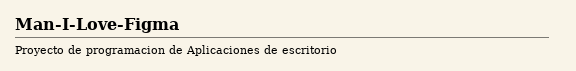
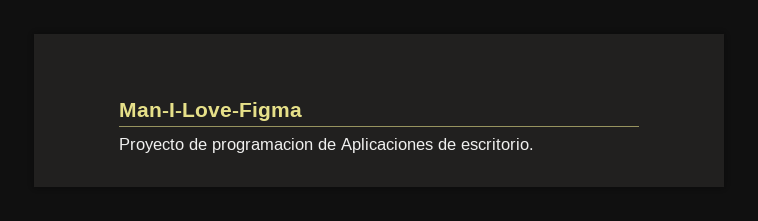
[282,46,337,54] escritorio -> [461,138,534,150] escritorio.

